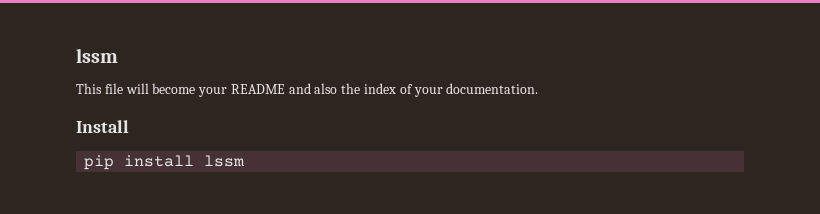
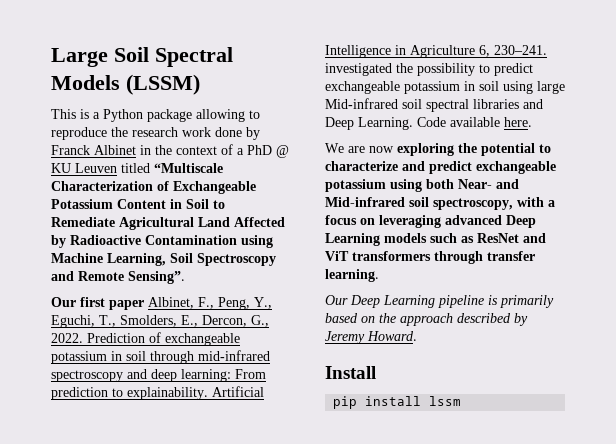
[76,48,118,63] [76,83,539,97] lssm // This file will become your README and also the index of your documentation. -> [51,47,233,67] [51,74,200,95] [51,109,260,122] [51,127,260,140] [51,144,289,158] [51,163,223,173] [51,181,256,194] [51,199,225,209] [51,217,285,230] [51,235,273,248] [51,253,276,266] [51,271,185,284] [51,297,272,310] [51,315,269,328] [51,332,240,346] [51,350,270,364] [51,369,266,382] [51,386,264,400] [325,45,547,58] [325,63,533,76] [325,81,565,94] [325,98,543,112] [325,117,532,130] [325,143,551,156] [325,161,556,174] [325,179,519,192] [325,197,555,210] [325,215,536,228] [325,233,546,246] [325,251,535,264] [325,269,379,282] [325,295,554,308] [325,313,528,326] [325,331,417,344] Large Soil Spectral Models (LSSM) // This is a Python package allowing to reproduce the research work done by Franck Albinet in the context of a PhD @ KU Leuven titled “Multiscale Characterization of Exchangeable Potassium Content in Soil to Remediate Agricultural Land Affected by Radioactive Contamination using Machine Learning, Soil Spectroscopy and Remote Sensing”. // Our first paper Albinet, F., Peng, Y., Eguchi, T., Smolders, E., Dercon, G., 2022. Prediction of exchangeable potassium in soil through mid-infrared spectroscopy and deep learning: From prediction to explainability. Artificial Intelligence in Agriculture 6, 230–241. investigated the possibility to predict exchangeable potassium in soil using large Mid-infrared soil spectral libraries and Deep Learning. Code available here. // We are now exploring the potential to characterize and predict exchangeable potassium using both Near- and Mid-infrared soil spectroscopy, with a focus on leveraging advanced Deep Learning models such as ResNet and ViT transformers through transfer learning. // Our Deep Learning pipeline is primarily based on the approach described by Jeremy Howard.

